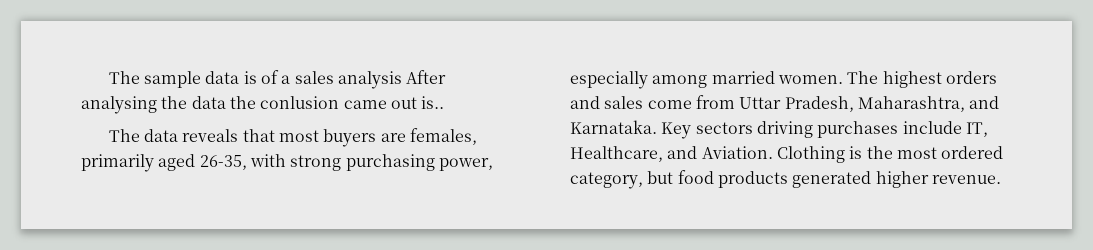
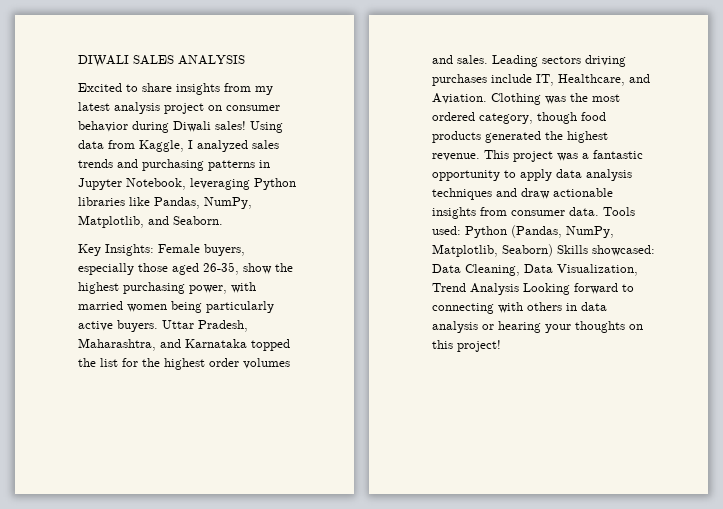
[108,70,447,89] [81,96,445,114] [108,128,477,147] [81,154,493,172] [570,71,997,89] [570,95,1000,112] [570,120,692,139] The sample data is of a sales analysis After analysing the data the conlusion came out is.. // The data reveals that most buyers are females, primarily aged 26-35, with strong purchasing power, especially among married women. The highest orders and sales come from Uttar Pradesh, Maharashtra, and Karnataka. Key -> [78,55,245,67] [78,83,273,95] [78,102,280,114] [78,121,283,133] [78,140,279,152] [78,159,270,171] [78,178,296,190] [78,197,252,209] [78,215,223,228] [78,244,245,256] [78,262,293,275] [78,282,256,294] [78,301,274,313] [78,320,248,332] [78,338,290,351] [78,358,290,370] [432,55,538,67] DIWALI SALES ANALYSIS // Excited to share insights from my latest analysis project on consumer behavior during Diwali sales! Using data from Kaggle, I analyzed sales trends and purchasing patterns in Jupyter Notebook, leveraging Python libraries like Pandas, NumPy, Matplotlib, and Seaborn. // Key Insights: Female buyers, especially those aged 26-35, show the highest purchasing power, with married women being particularly active buyers. Uttar Pradesh, Maharashtra, and Karnataka topped the list for the highest order volumes and sales. Leading
[849,146,863,159] is -> [545,96,566,104] was
[647,171,674,184] but -> [537,112,577,124] though
[875,171,1001,188] higher revenue. -> [545,131,608,143] [432,150,643,162] [432,169,632,181] [432,188,613,200] [432,207,635,219] [432,225,614,238] [432,244,655,257] [432,264,638,276] [432,283,634,295] [432,302,607,314] [432,321,643,333] [432,340,501,352] the highest revenue. This project was a fantastic opportunity to apply data analysis techniques and draw actionable insights from consumer data. Tools used: Python (Pandas, NumPy, Matplotlib, Seaborn) Skills showcased: Data Cleaning, Data Visualization, Trend Analysis Looking forward to connecting with others in data analysis or hearing your thoughts on this project!

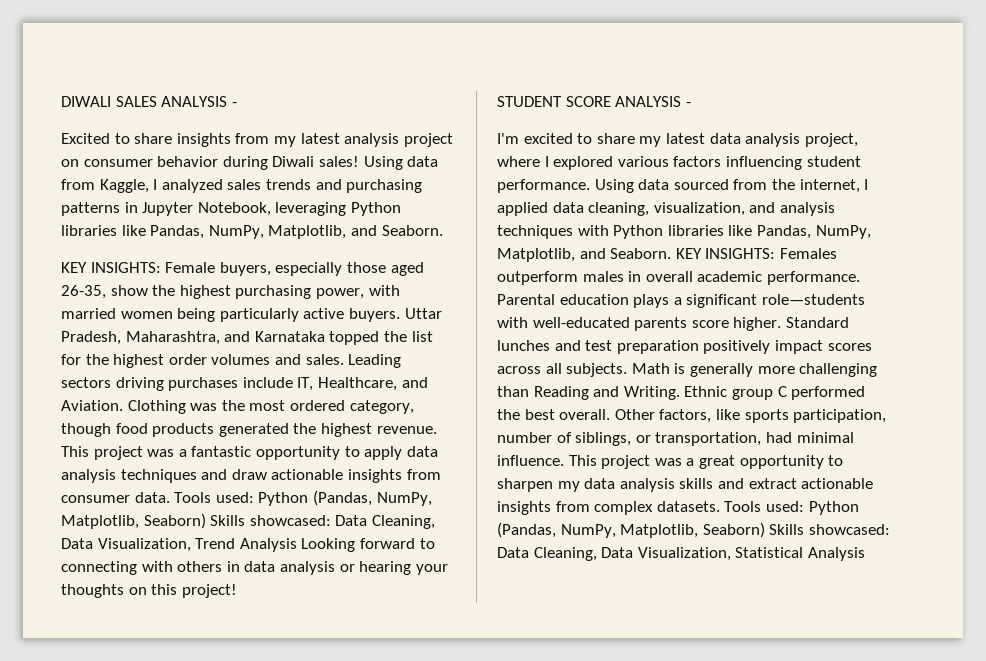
(245, 60) none -> [231,102,237,107] -
[78,244,154,256] Key Insights: -> [61,262,161,273] KEY INSIGHTS:
(501, 346) none -> [497,96,691,107] [497,133,858,147] [497,156,861,170] [497,179,869,193] [497,202,835,216] [497,225,871,239] [497,248,837,262] [497,271,860,285] [497,294,865,308] [497,317,849,331] [497,340,872,354] [497,363,878,377] [497,386,866,400] [497,409,887,423] [497,432,854,446] [497,455,844,469] [497,478,874,492] [497,501,859,515] [497,522,890,538] [497,547,865,561] // STUDENT SCORE ANALYSIS - // I'm excited to share my latest data analysis project, where I explored various factors influencing student performance. Using data sourced from the internet, I applied data cleaning, visualization, and analysis techniques with Python libraries like Pandas, NumPy, Matplotlib, and Seaborn. KEY INSIGHTS: Females outperform males in overall academic performance. Parental education plays a significant role—students with well-educated parents score higher. Standard lunches and test preparation positively impact scores across all subjects. Math is generally more challenging than Reading and Writing. Ethnic group C performed the best overall. Other factors, like sports participation, number of siblings, or transportation, had minimal influence. This project was a great opportunity to sharpen my data analysis skills and extract actionable insights from complex datasets. Tools used: Python (Pandas, NumPy, Matplotlib, Seaborn) Skills showcased: Data Cleaning, Data Visualization, Statistical Analysis

